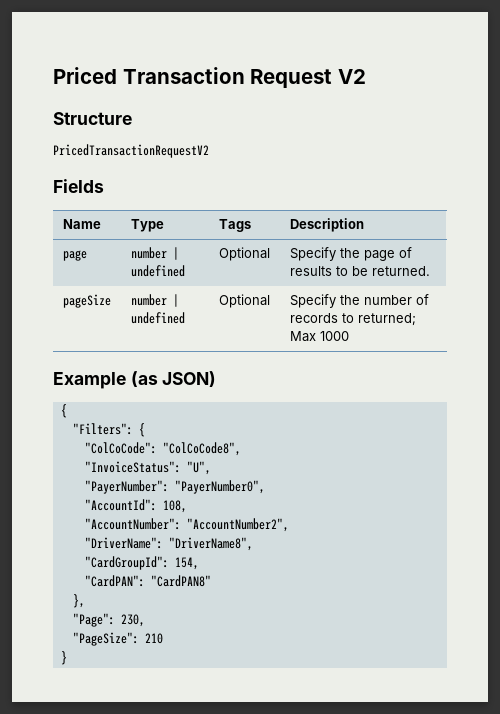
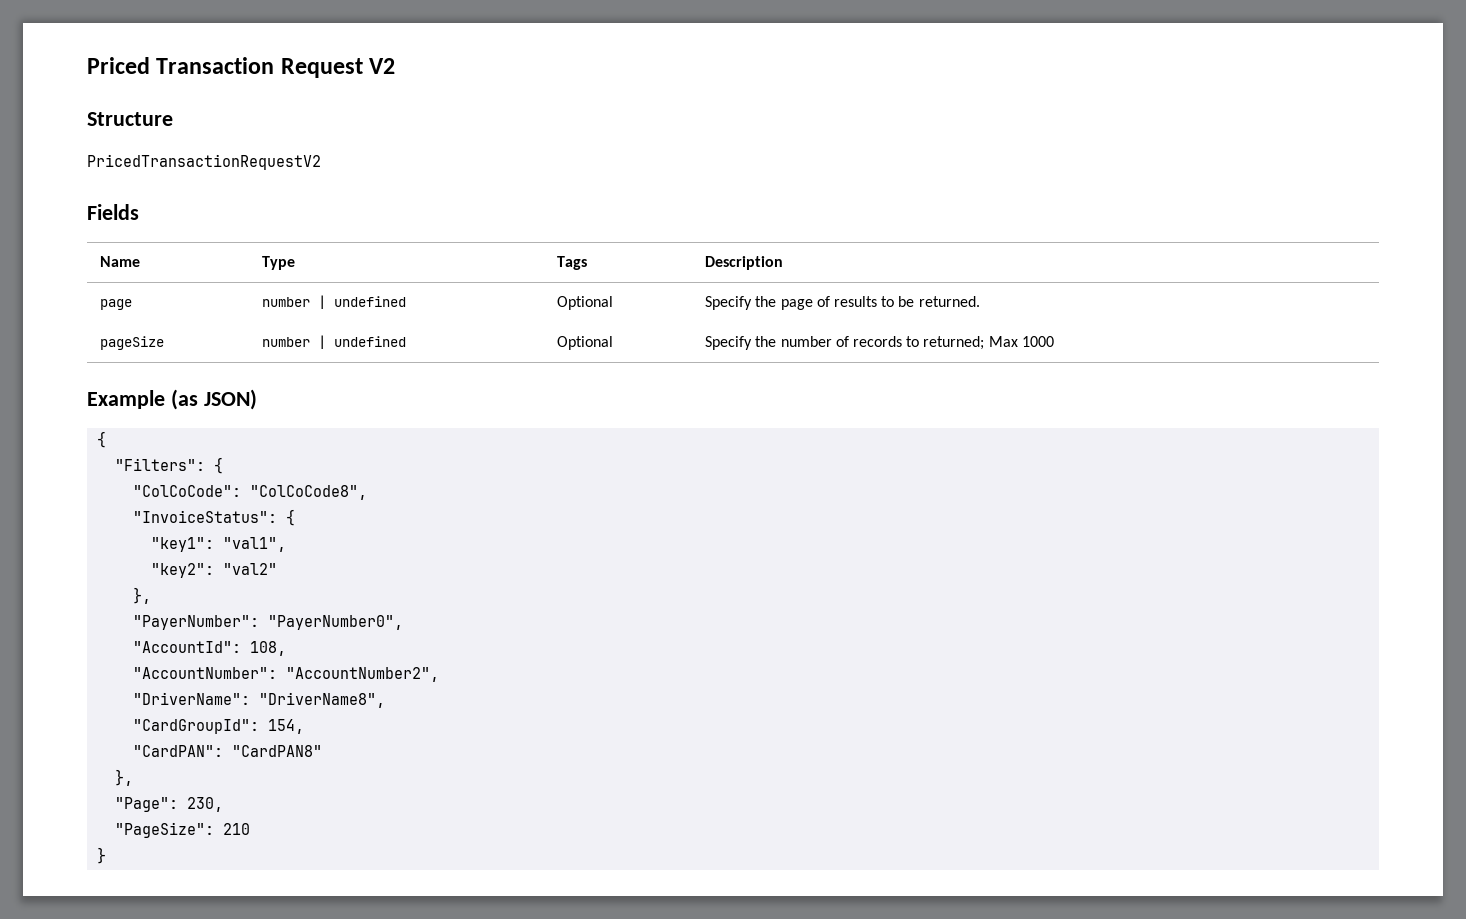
[186,461,211,475] "U", -> [286,509,296,526] [151,537,287,552] [151,563,278,578] [133,587,152,604] { // "key1": "val1", // "key2": "val2" // },

